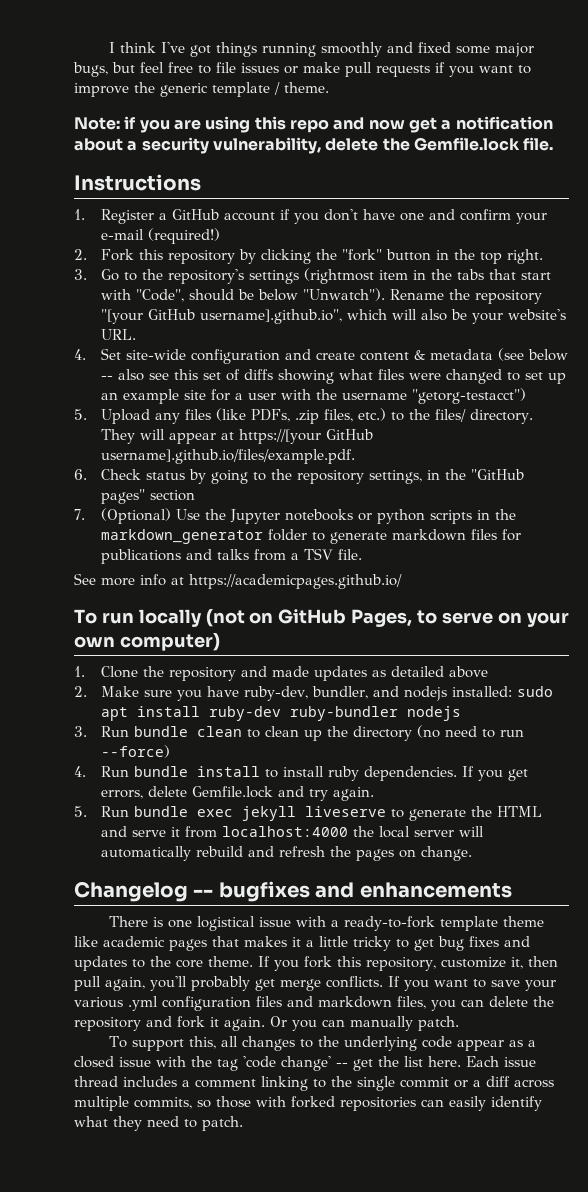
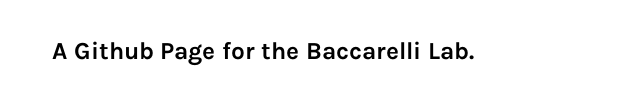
[109,42,535,57] [73,62,531,77] [74,82,329,97] [74,116,553,133] [74,137,554,154] [74,174,201,191] [74,209,547,224] [100,228,220,244] [74,249,543,264] [74,268,551,284] [100,288,542,304] [100,309,566,324] [100,329,136,340] [74,348,568,364] [100,369,566,384] [100,388,526,404] [74,408,533,424] [100,429,373,444] [100,449,355,464] [74,469,524,484] [100,489,195,504] [74,508,516,524] [100,529,521,544] [100,548,362,564] [74,573,402,589] [74,609,569,627] [74,633,220,651] [74,666,488,681] [74,686,553,701] [100,706,461,721] [74,725,524,741] [100,745,170,758] [74,766,528,781] [100,786,374,801] [74,806,542,821] [100,826,484,838] [100,846,472,861] [74,881,512,902] [109,916,545,931] [74,936,530,951] [74,956,558,971] [74,976,556,991] [74,996,554,1011] [74,1016,459,1031] [109,1036,537,1051] [74,1056,536,1071] [74,1076,554,1091] [74,1096,542,1111] [74,1116,243,1131] I think I've got things running smoothly and fixed some major bugs, but feel free to file issues or make pull requests if you want to improve the generic template / theme. // Note: if you are using this repo and now get a notification about a security vulnerability, delete the Gemfile.lock file. // Instructions // 1. Register a GitHub account if you don't have one and confirm your e-mail (required!) // 2. Fork this repository by clicking the "fork" button in the top right. // 3. Go to the repository's settings (rightmost item in the tabs that start with "Code", should be below "Unwatch"). Rename the repository "[your GitHub username].github.io", which will also be your website's URL. // 4. Set site-wide configuration and create content & metadata (see below -- also see this set of diffs showing what files were changed to set up an example site for a user with the username "getorg-testacct") // 5. Upload any files (like PDFs, .zip files, etc.) to the files/ directory. They will appear at https://[your GitHub username].github.io/files/example.pdf. // 6. Check status by going to the repository settings, in the "GitHub pages" section // 7. (Optional) Use the Jupyter notebooks or python scripts in the markdown_generator folder to generate markdown files for publications and talks from a TSV file. // See more info at https://academicpages.github.io/ // To run locally (not on GitHub Pages, to serve on your own computer) // 1. Clone the repository and made updates as detailed above // 2. Make sure you have ruby-dev, bundler, and nodejs installed: sudo apt install ruby-dev ruby-bundler nodejs // 3. Run bundle clean to clean up the directory (no need to run --force) // 4. Run bundle install to install ruby dependencies. If you get errors, delete Gemfile.lock and try again. // 5. Run bundle exec jekyll liveserve to generate the HTML and serve it from localhost:4000 the local server will automatically rebuild and refresh the pages on change. // Changelog -- bugfixes and enhancements // There is one logistical issue with a ready-to-fork template theme like academic pages that makes it a little tricky to get bug fixes and updates to the core theme. If you fork this repository, customize it, then pull again, you'll probably get merge conflicts. If you want to save your various .yml configuration files and markdown files, you can delete the repository and fork it again. Or you can manually patch. // To support this, all changes to the underlying code appear as a closed issue with the tag 'code change' -- get the list here. Each issue thread includes a comment linking to the single commit or a diff across multiple commits, so those with forked repositories can easily identify what they need to patch. -> [52,41,474,66] A Github Page for the Baccarelli Lab.

